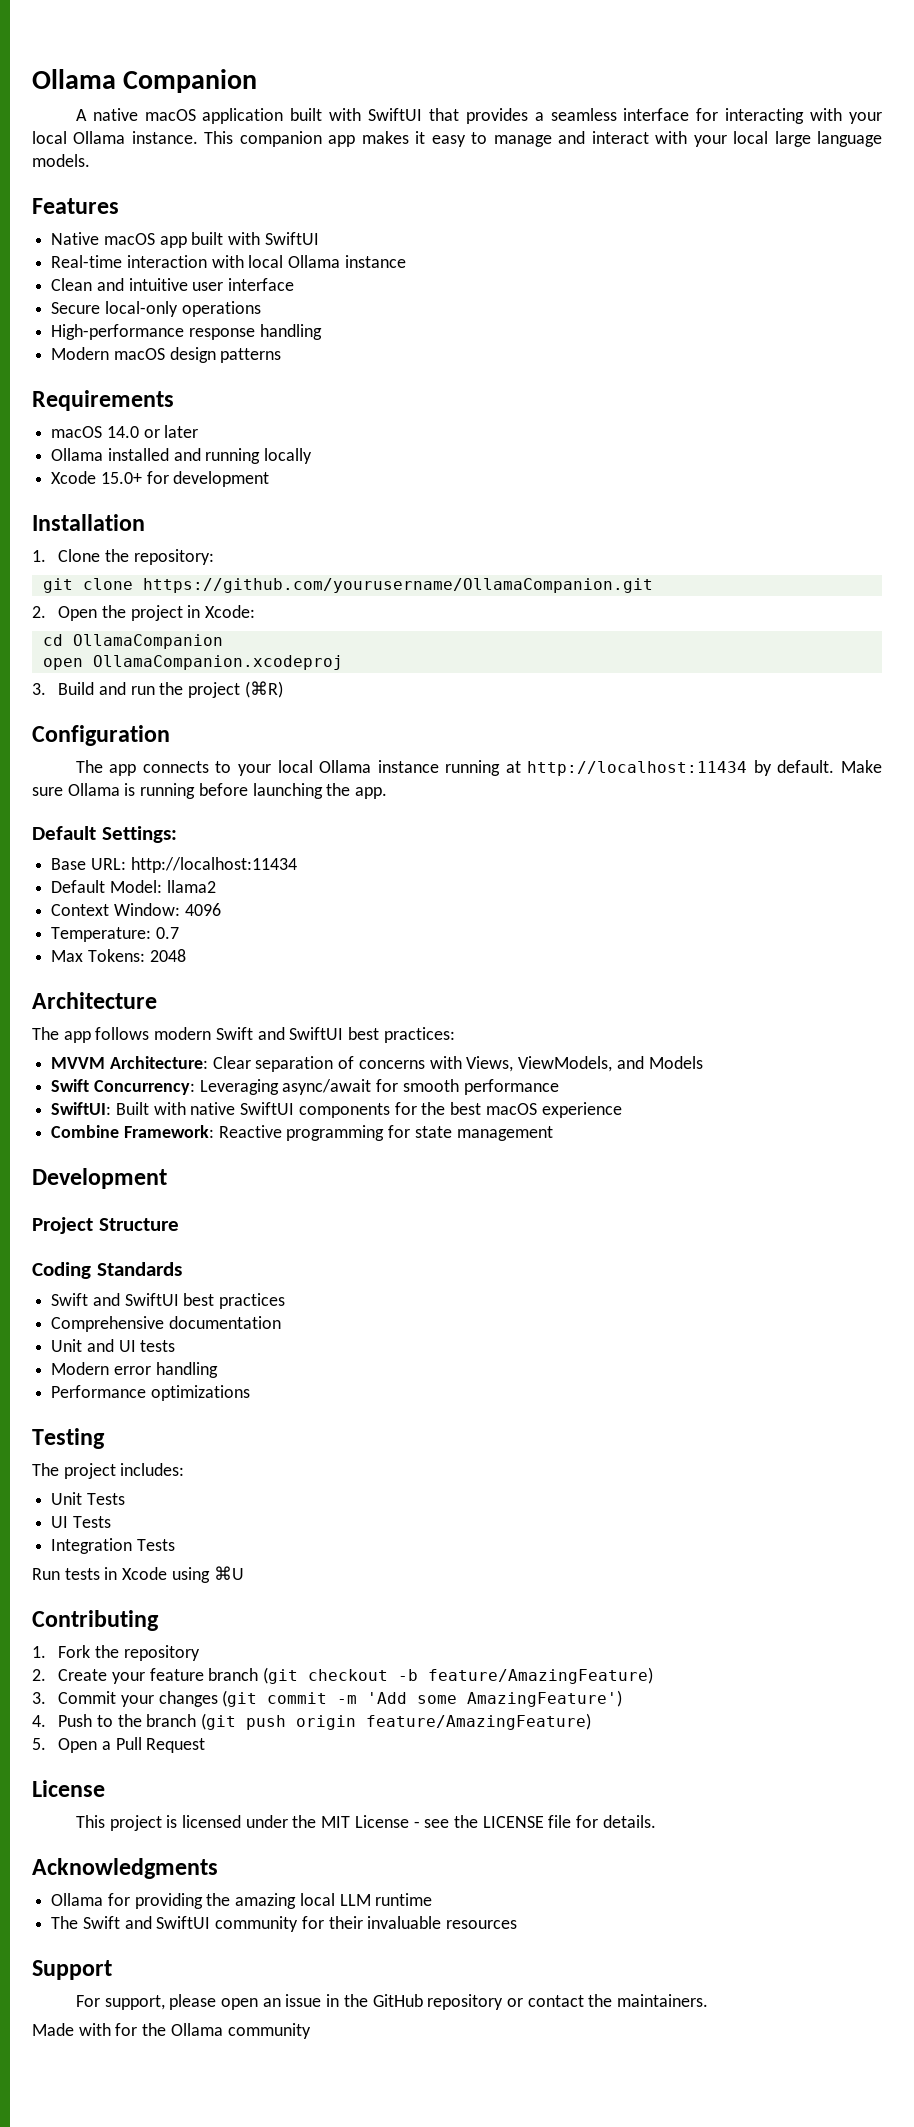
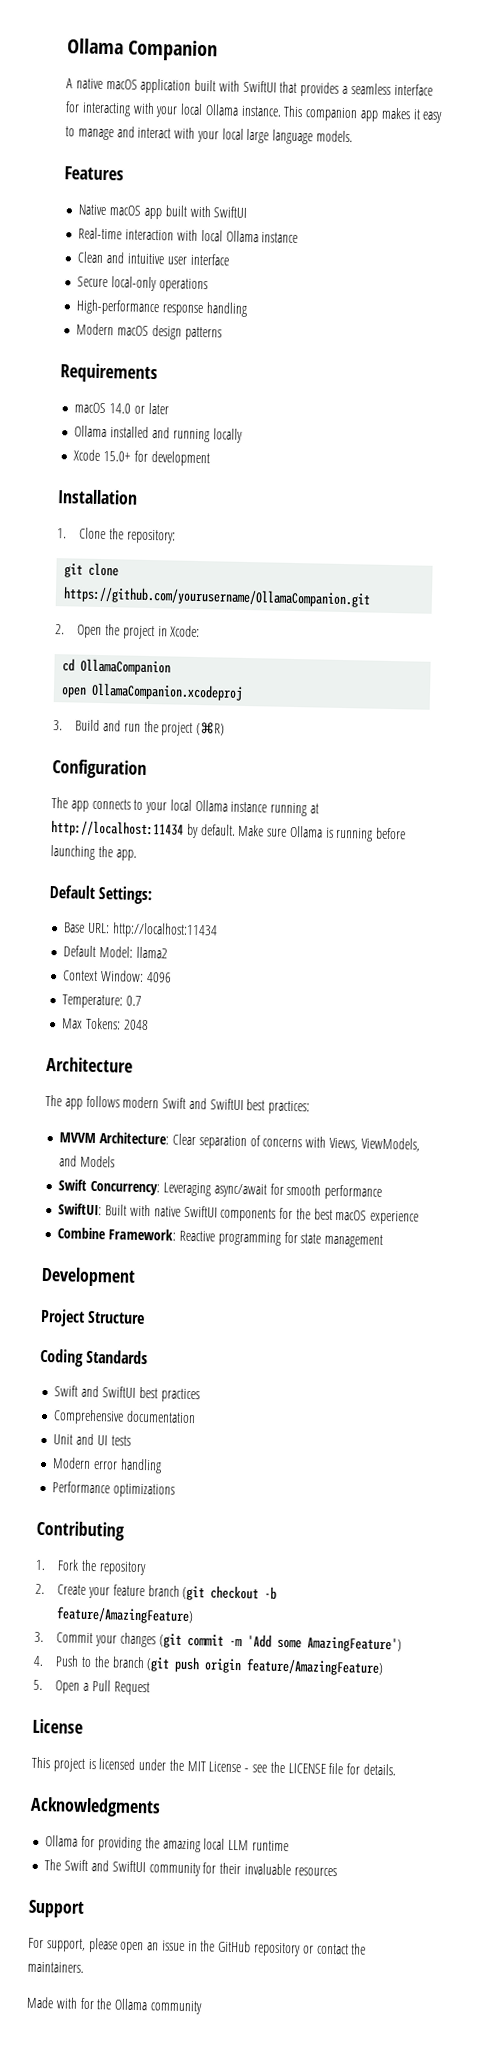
[32,1428,105,1449] [32,1463,185,1479] [51,1492,125,1505] [51,1516,111,1528] [51,1538,175,1554] [32,1566,244,1583] // Testing // The project includes: // Unit Tests // UI Tests // Integration Tests // Run tests in Xcode using ⌘U -> (176, 1490) none

